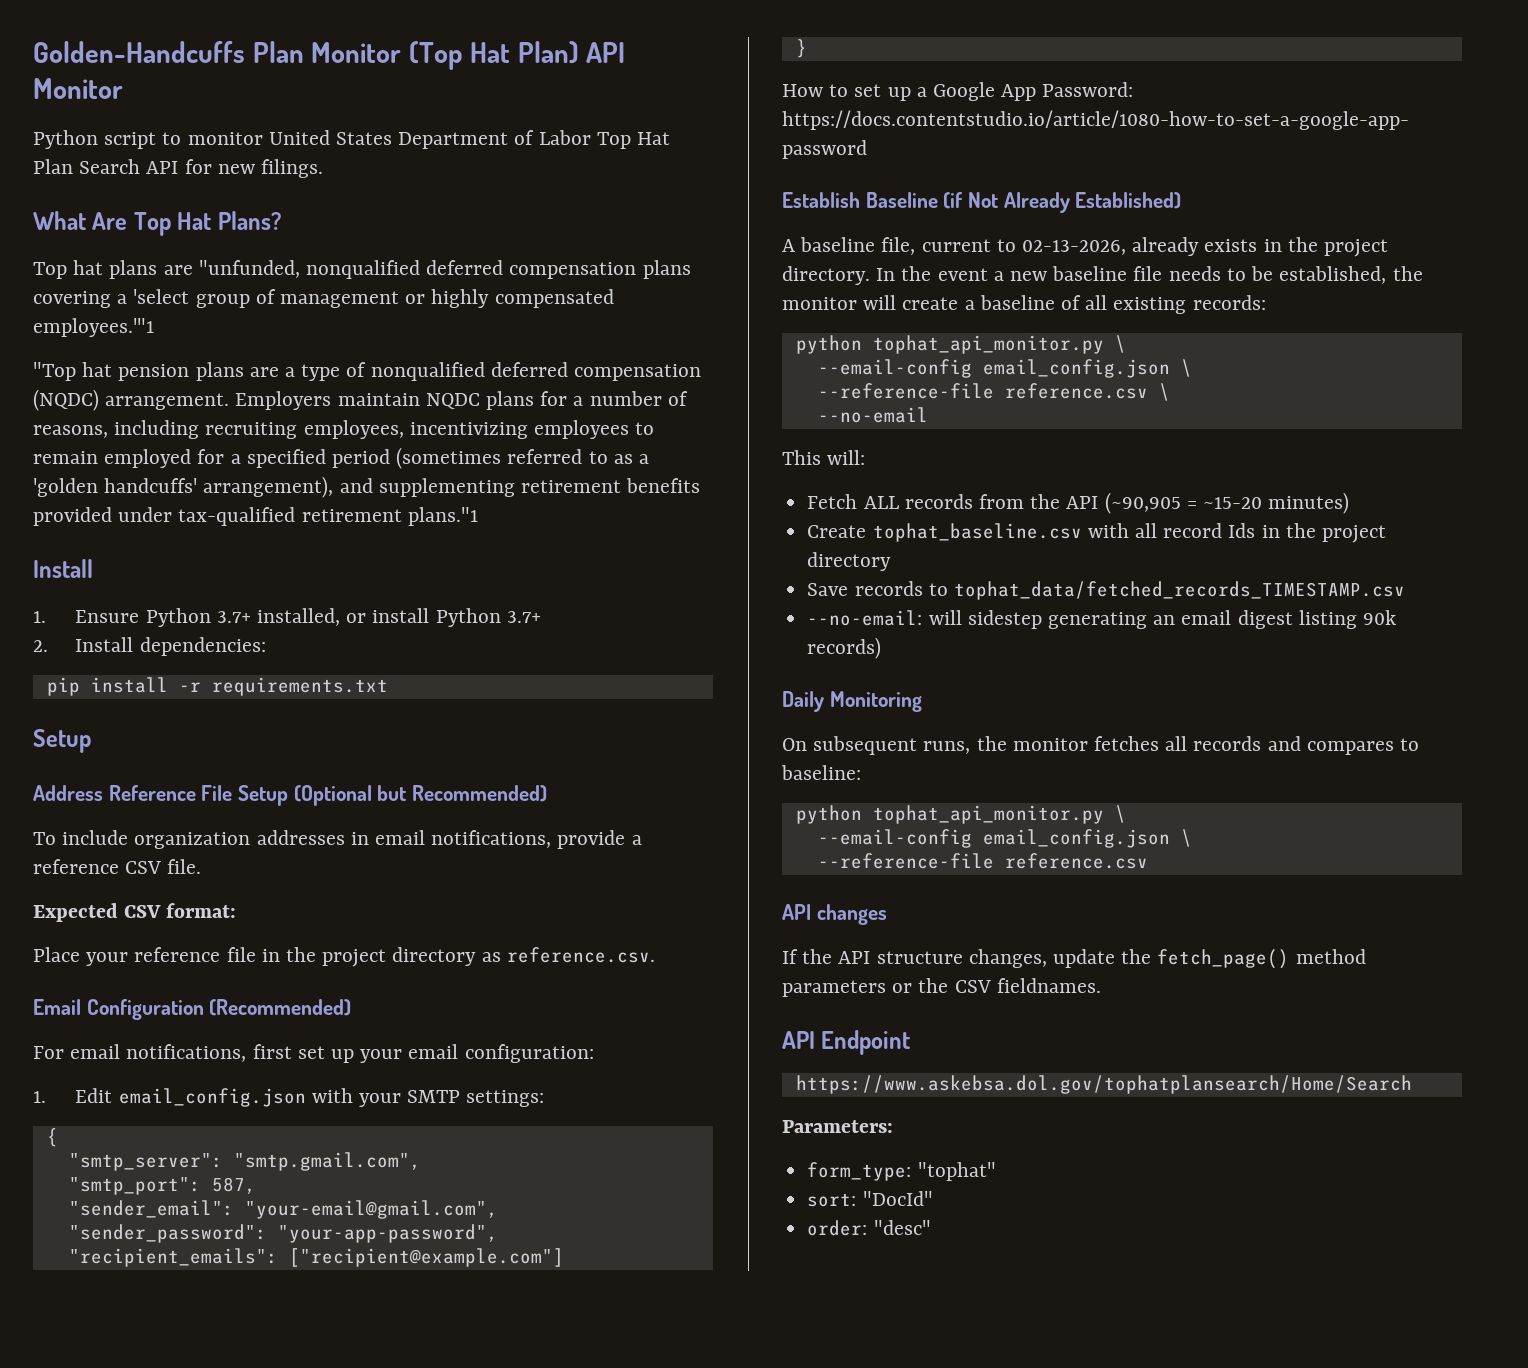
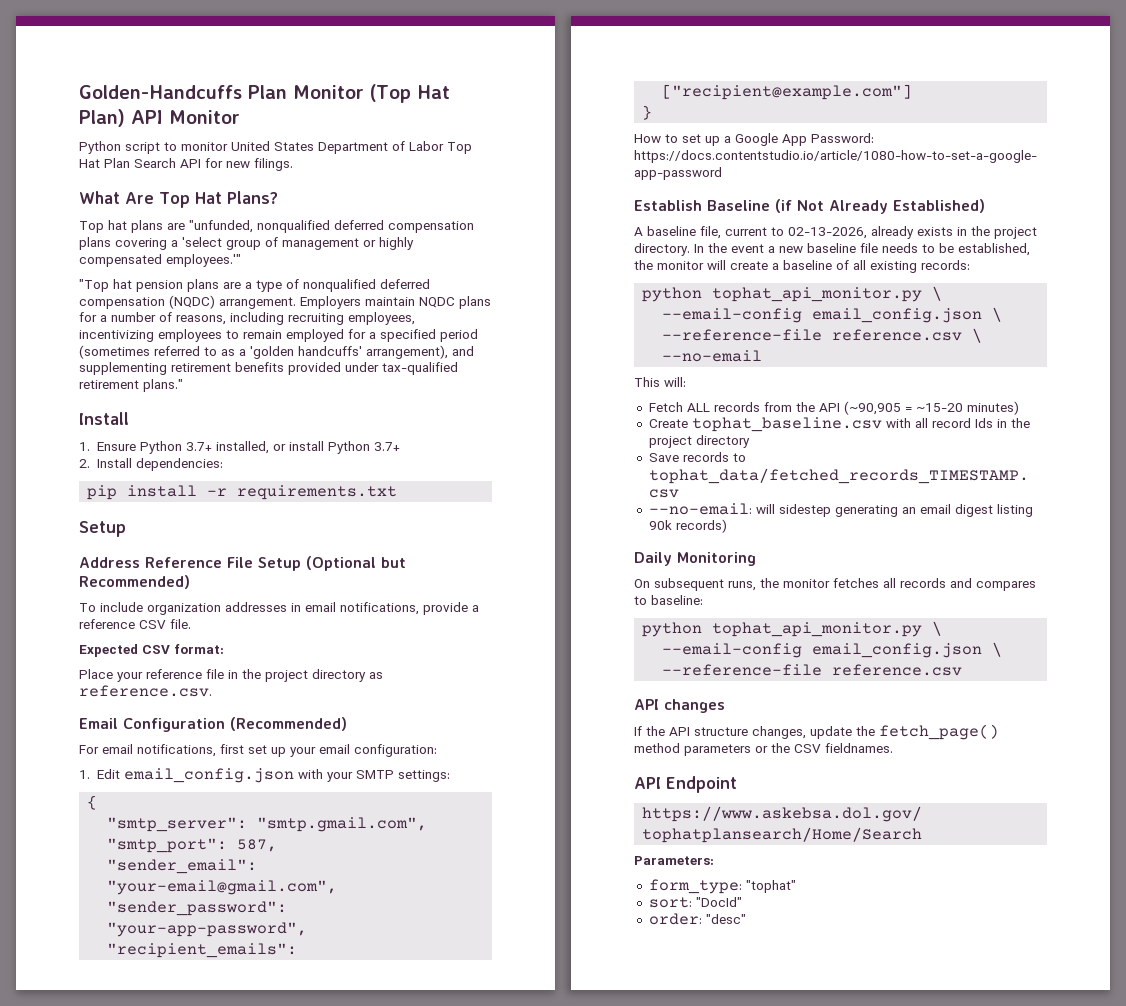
[33,318,154,337] employees.'"1 -> [166,254,241,267] employees.'"
[407,507,478,526] plans."1 -> [143,379,183,392] plans."

